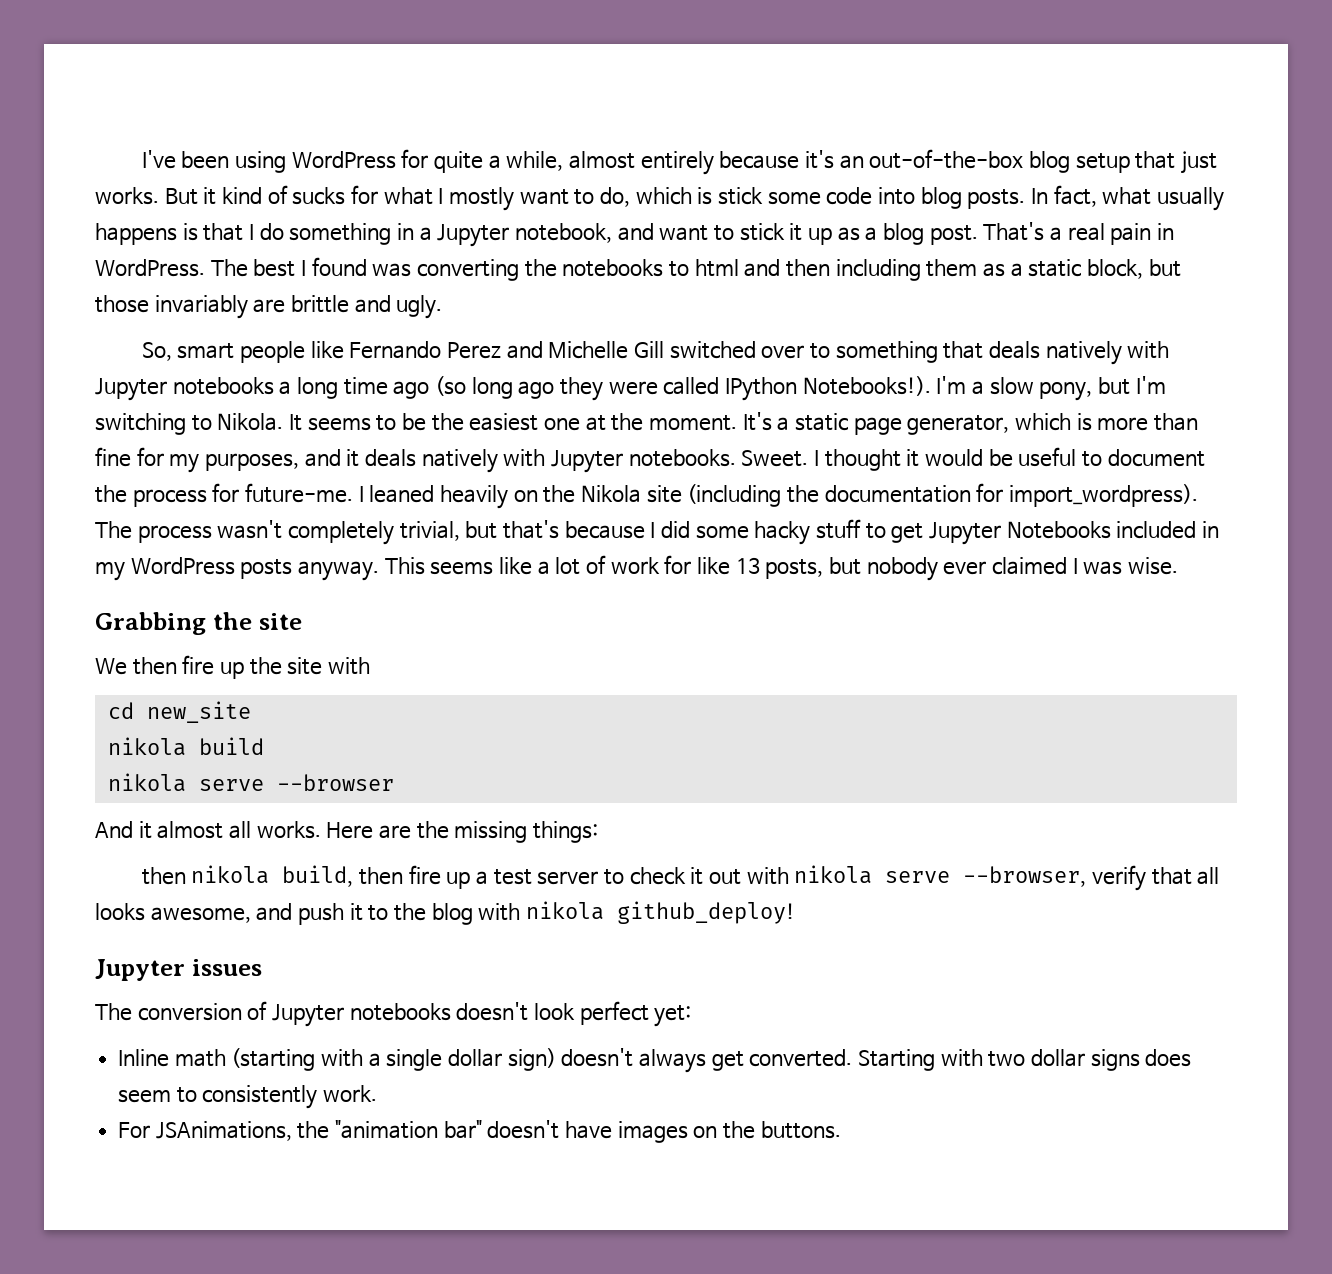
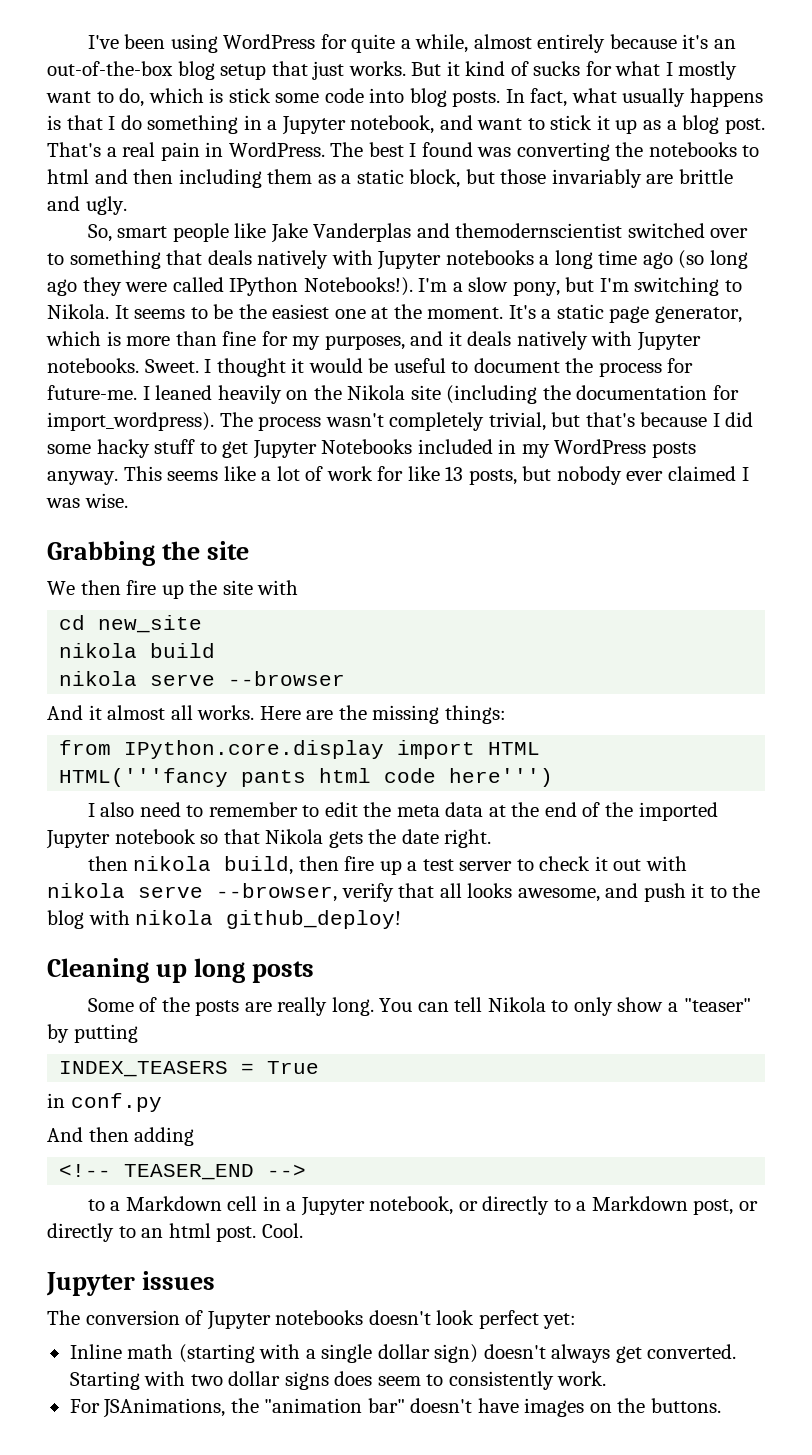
[349,341,665,359] Fernando Perez and Michelle Gill -> [270,223,623,243] Jake Vanderplas and themodernscientist
(598, 832) none -> [59,740,541,759] [59,768,554,787] [87,802,718,821] [46,829,492,849] // from IPython.core.display import HTML // HTML('''fancy pants html code here''') // I also need to remember to edit the meta data at the end of the imported Jupyter notebook so that Nikola gets the date right.
(796, 912) none -> [47,958,314,983] [87,997,751,1016] [47,1024,138,1043] [59,1061,320,1077] [47,1093,162,1112] [47,1127,195,1146] [59,1164,307,1180] [87,1196,759,1216] [47,1223,303,1242] // Cleaning up long posts // Some of the posts are really long. You can tell Nikola to only show a "teaser" by putting // INDEX_TEASERS = True // in conf.py // And then adding // <!-- TEASER_END --> // to a Markdown cell in a Jupyter notebook, or directly to a Markdown post, or directly to an html post. Cool.

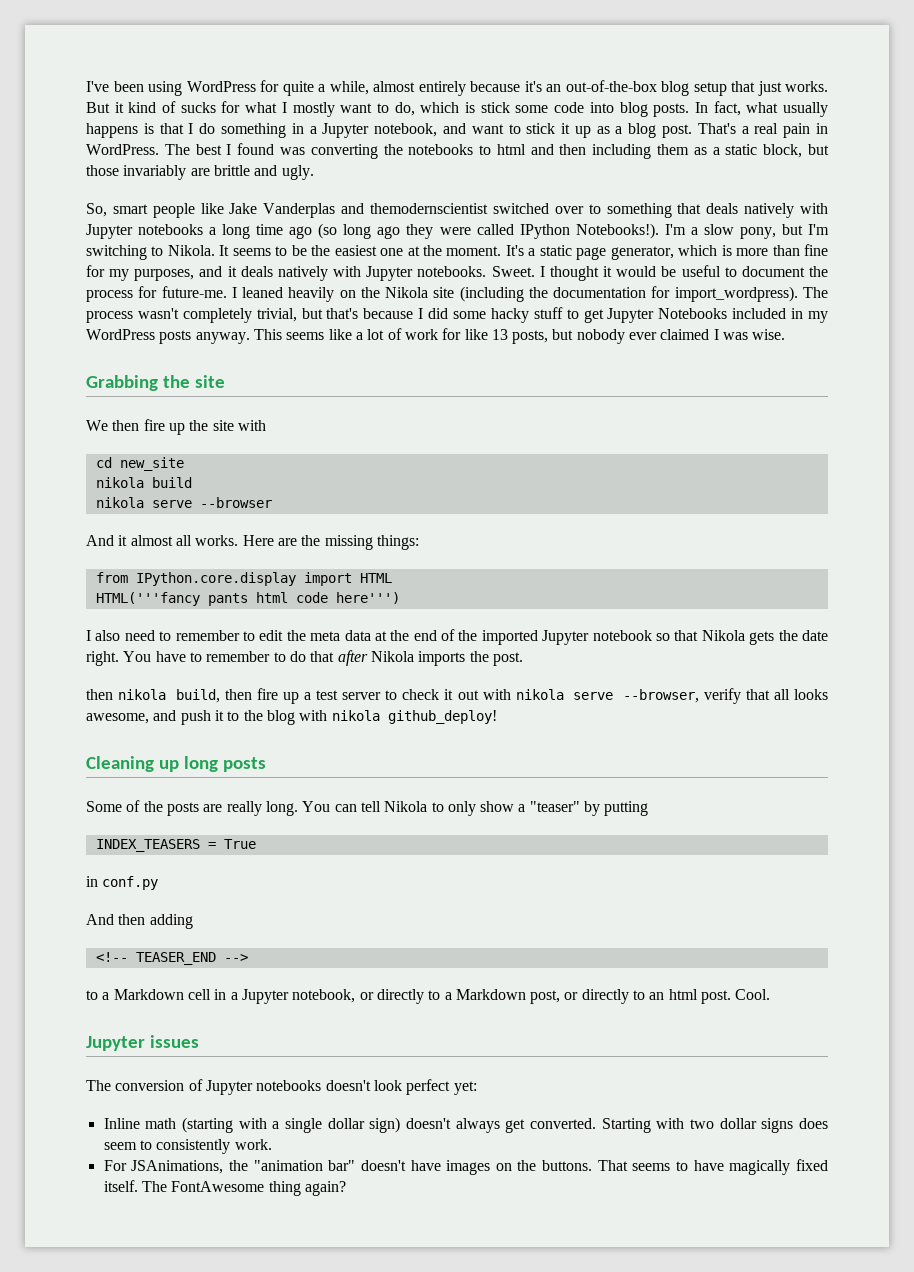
(492, 838) none -> [123,650,523,666] You have to remember to do that after Nikola imports the post.
(721, 1405) none -> [597,1159,828,1175] [103,1180,346,1196] That seems to have magically fixed itself. The FontAwesome thing again?

